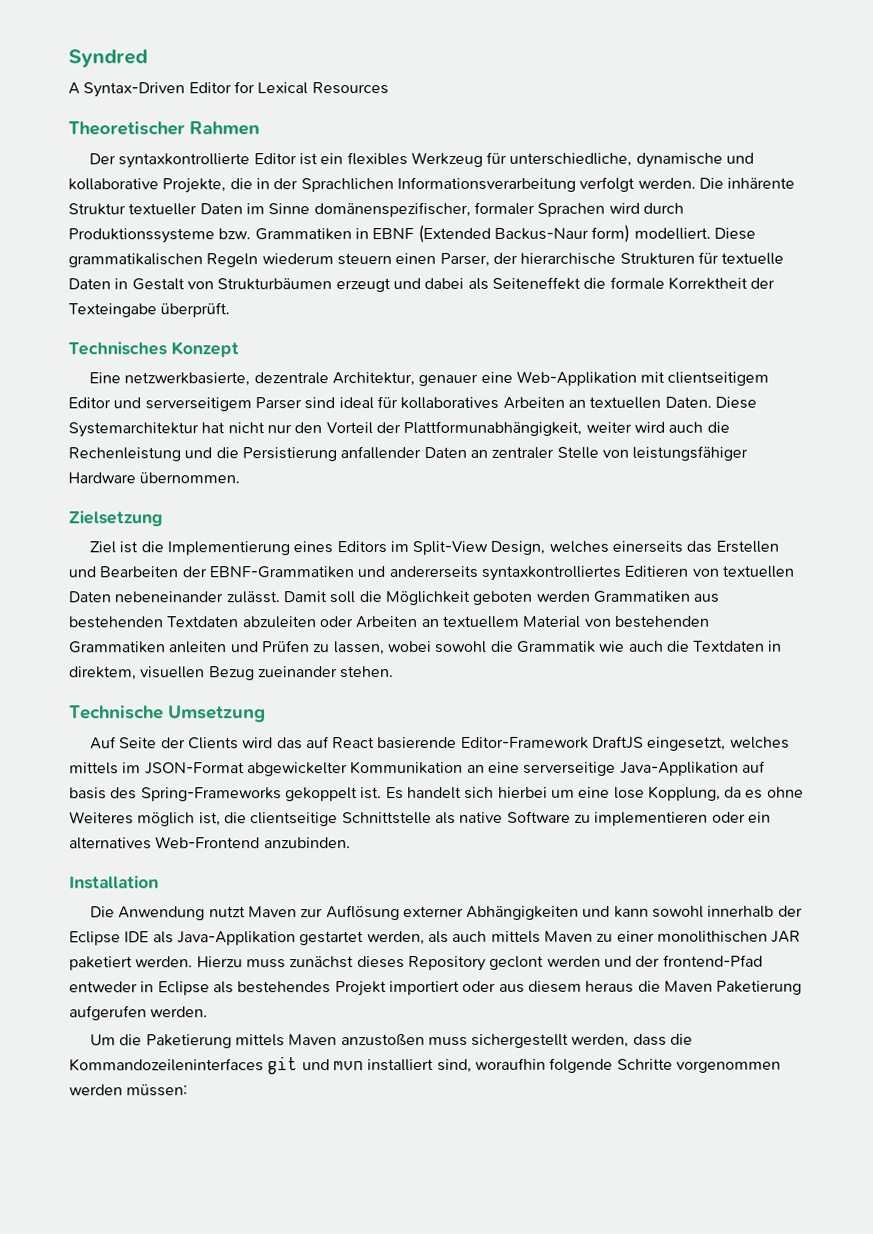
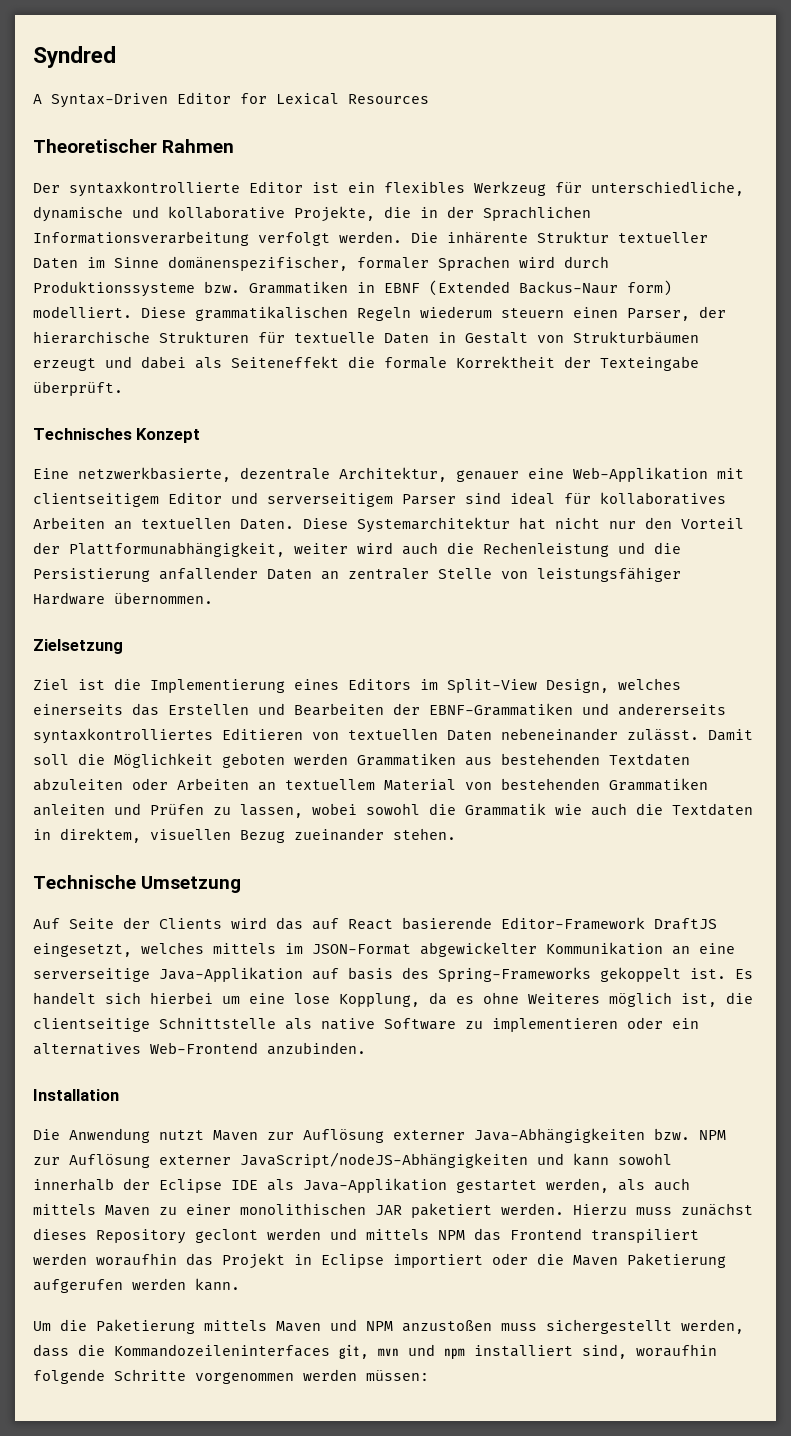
[466,905,580,920] Abhängigkeiten -> [474,1128,726,1143] [33,1152,528,1168] Java-Abhängigkeiten bzw. NPM zur Auflösung externer JavaScript/nodeJS-Abhängigkeiten
[635,954,763,967] [69,980,635,997] der frontend-Pfad entweder in Eclipse als bestehendes Projekt importiert oder aus diesem heraus -> [366,1228,699,1243] [33,1253,528,1269] mittels NPM das Frontend transpiliert werden woraufhin das Projekt in Eclipse importiert oder
[150,1006,209,1018] werden. -> [132,1278,240,1291] werden kann.
(338, 1040) none -> [330,1319,393,1331] und NPM
[267,1056,364,1075] git und mvn -> [339,1344,465,1359] git, mvn und npm

